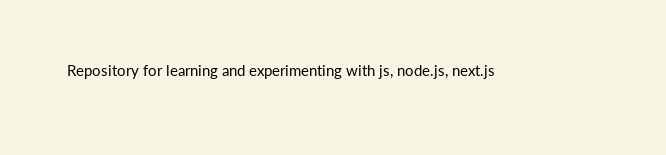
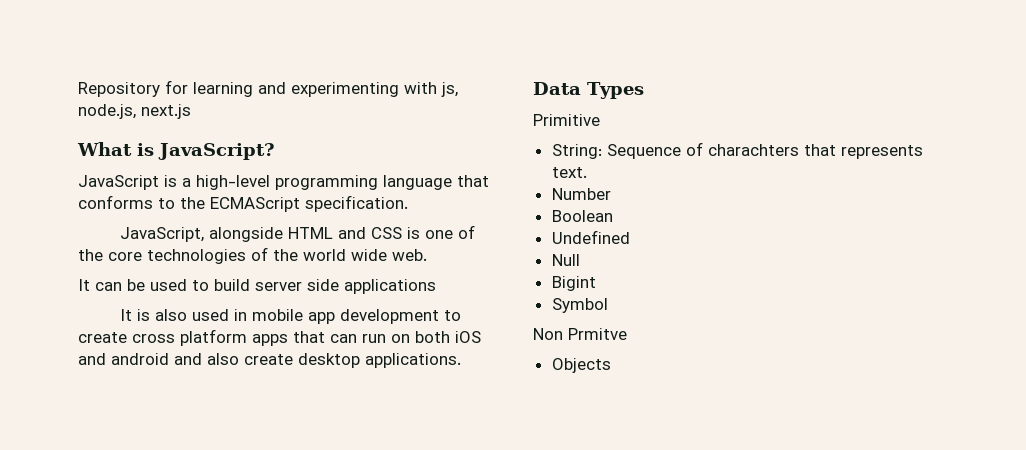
(495, 72) none -> [77,142,275,160] [78,175,489,190] [78,195,408,212] [119,225,475,242] [78,247,427,264] [78,279,436,294] [119,309,461,324] [78,329,481,346] [78,353,461,368] [533,82,644,99] [533,114,600,126] [551,142,923,159] [551,167,587,178] [551,188,611,200] [551,210,613,222] [551,230,630,244] [551,254,580,266] [551,276,596,291] [551,298,608,313] [533,328,627,340] [551,358,611,373] // What is JavaScript? // JavaScript is a high-level programming language that conforms to the ECMAScript specification. // JavaScript, alongside HTML and CSS is one of the core technologies of the world wide web. // It can be used to build server side applications // It is also used in mobile app development to create cross platform apps that can run on both iOS and android and also create desktop applications. // Data Types // Primitive // String: Sequence of charachters that represents text. // Number // Boolean // Undefined // Null // Bigint // Symbol // Non Prmitve // Objects

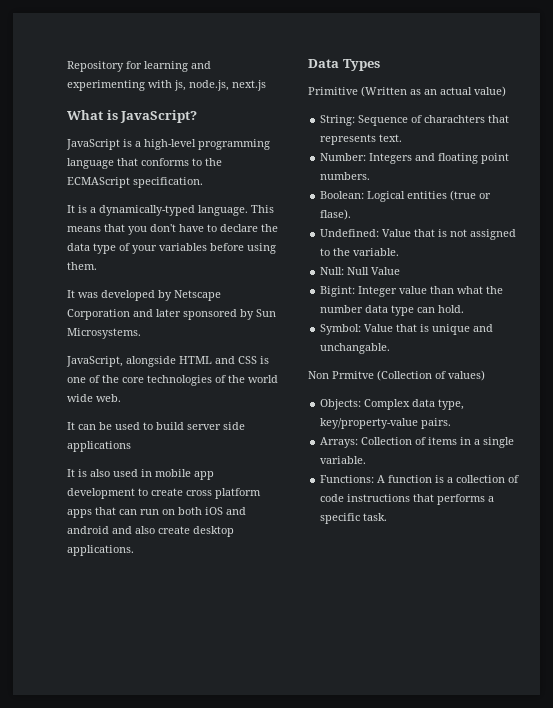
(408, 203) none -> [67,205,274,216] [67,224,278,235] [67,243,276,254] [67,262,97,270] [67,290,221,301] [67,309,276,320] [67,328,141,339] // It is a dynamically-typed language. This means that you don't have to declare the data type of your variables before using them. // It was developed by Netscape Corporation and later sponsored by Sun Microsystems.
(600, 120) none -> [361,86,506,97] (Written as an actual value)
[551,188,611,200] [551,210,613,222] [551,230,630,244] [551,254,580,266] [551,276,596,291] [551,298,608,313] [533,328,627,340] [551,358,611,373] Number // Boolean // Undefined // Null // Bigint // Symbol // Non Prmitve // Objects -> [320,153,510,164] [320,172,371,180] [320,190,492,202] [320,209,352,220] [320,229,517,240] [320,248,400,256] [320,267,401,275] [320,286,504,297] [320,305,465,316] [320,324,494,335] [320,343,391,354] [308,370,485,381] [320,399,465,410] [320,418,452,429] [320,437,515,448] [320,456,367,464] [320,475,520,483] [320,494,495,505] [320,513,388,524] Number: Integers and floating point numbers. // Boolean: Logical entities (true or flase). // Undefined: Value that is not assigned to the variable. // Null: Null Value // Bigint: Integer value than what the number data type can hold. // Symbol: Value that is unique and unchangable. // Non Prmitve (Collection of values) // Objects: Complex data type, key/property-value pairs. // Arrays: Collection of items in a single variable. // Functions: A function is a collection of code instructions that performs a specific task.

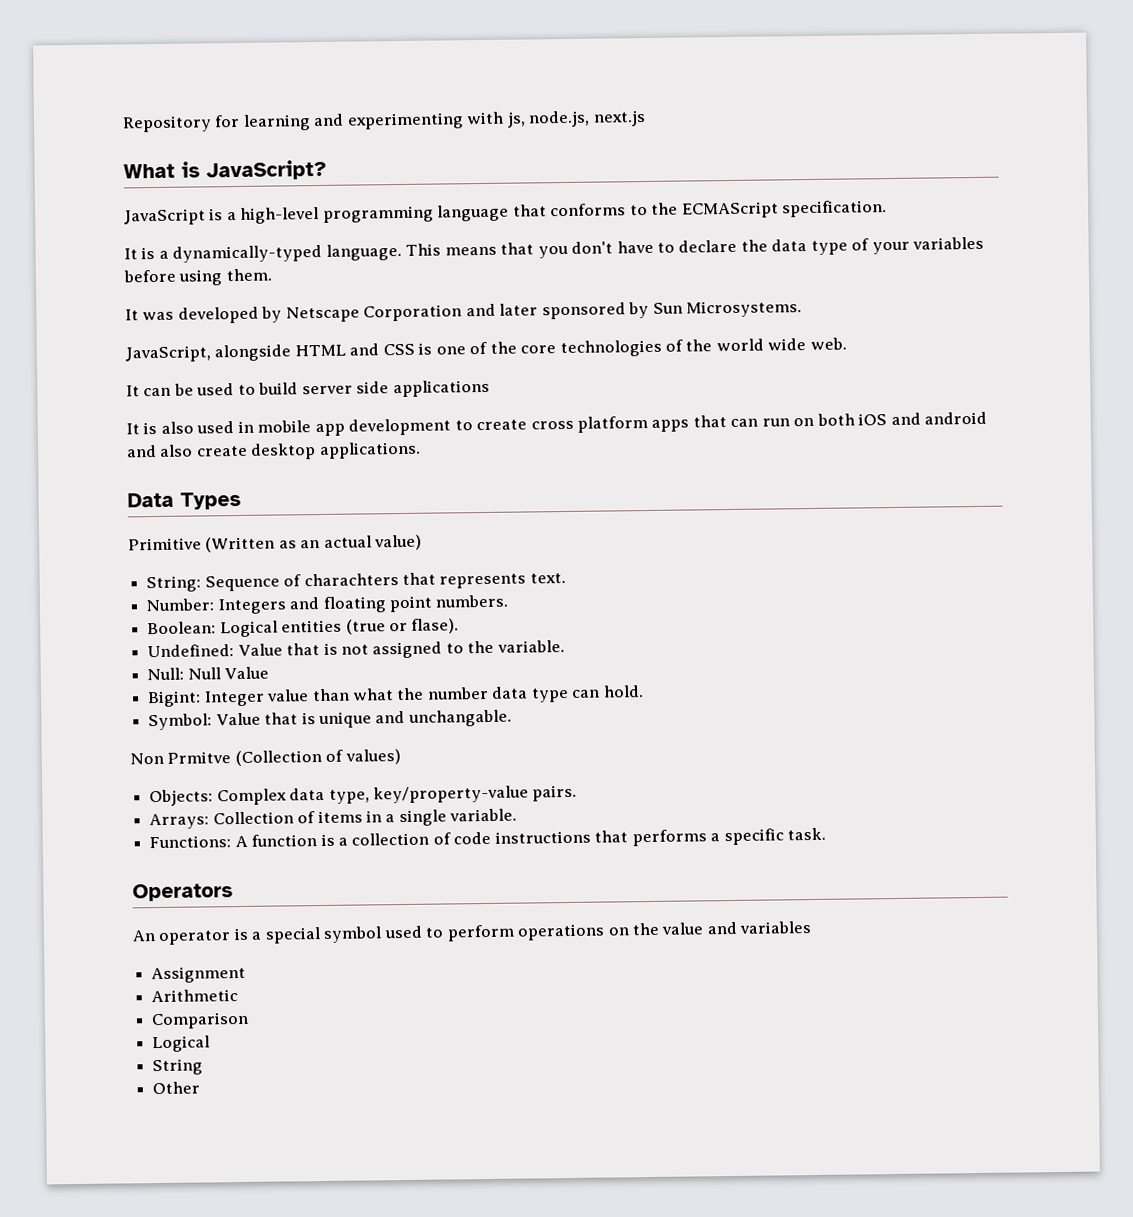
(388, 517) none -> [132,883,233,902] [132,921,812,946] [151,965,247,984] [151,989,239,1003] [151,1011,250,1030] [152,1035,211,1053] [152,1058,204,1076] [152,1081,201,1095] // Operators // An operator is a special symbol used to perform operations on the value and variables // Assignment // Arithmetic // Comparison // Logical // String // Other

